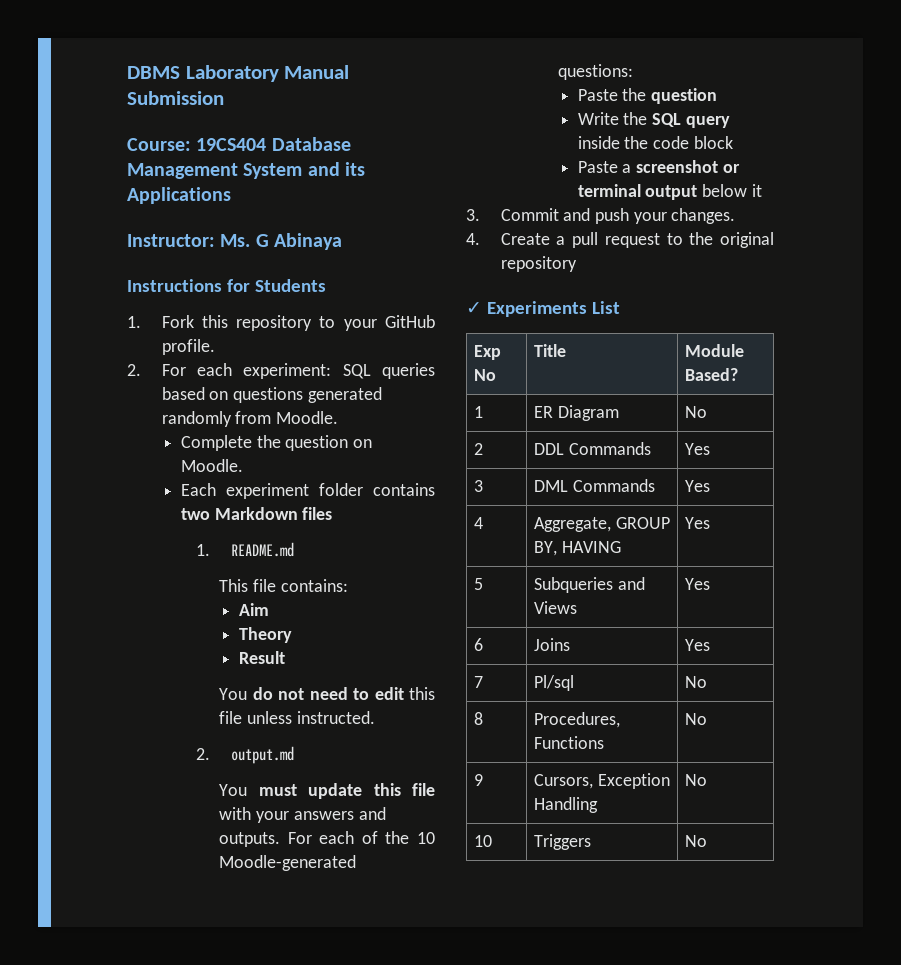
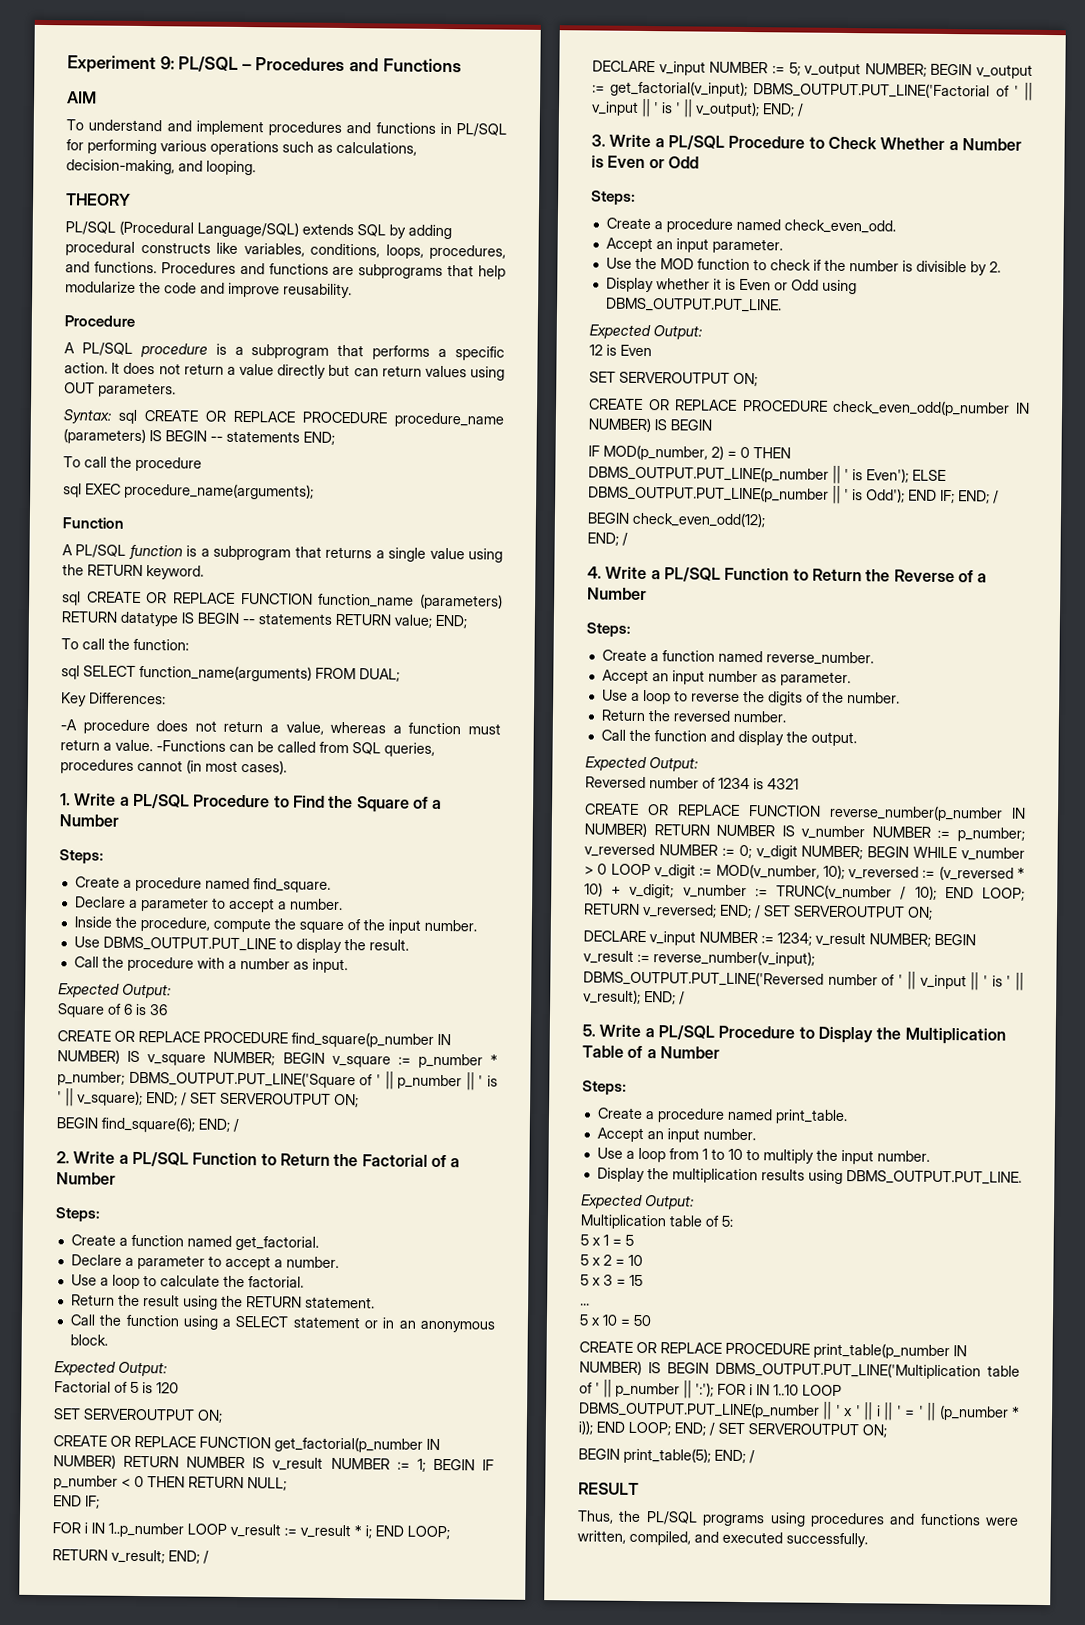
[127,65,350,82] [127,91,224,105] [127,137,351,151] [127,162,365,179] [127,187,231,204] [127,233,342,250] [127,279,326,292] [127,315,435,331] [161,339,215,355] [127,363,435,379] [161,387,382,403] [161,411,338,427] [180,435,372,451] [180,459,243,472] [180,483,435,499] [180,507,333,520] [196,542,294,557] [219,579,348,592] [238,603,269,616] [238,627,292,643] [238,651,285,664] [219,687,435,700] [219,711,375,724] [196,746,294,764] [219,783,435,799] [219,807,386,823] [219,831,435,847] [219,855,357,871] [558,64,634,80] [577,88,718,104] [577,112,730,128] [577,136,733,149] [577,160,740,173] [577,184,762,200] [466,208,736,224] [466,232,774,248] [500,256,577,272] [466,301,620,317] [473,345,501,360] [473,369,496,381] [533,344,566,357] [684,344,744,357] [684,368,738,381] [473,406,483,418] [533,405,619,421] [684,406,707,418] [473,443,483,455] [533,442,651,455] [684,443,710,455] [473,480,483,492] [533,479,655,492] [684,480,710,492] [473,517,483,529] [533,517,670,532] [533,541,621,556] [684,517,710,529] [473,578,483,590] [533,577,645,593] [533,601,577,614] [684,578,710,590] [473,638,483,651] [533,638,570,651] [684,639,710,651] [473,676,483,688] [533,675,574,691] [684,676,707,688] [473,712,483,725] [533,712,620,728] [533,736,604,749] [684,713,707,725] [473,774,483,786] [533,773,670,789] [533,797,598,813] [684,774,707,786] [473,835,492,847] [533,834,591,850] [684,835,707,847] DBMS Laboratory Manual Submission // Course: 19CS404 Database Management System and its Applications // Instructor: Ms. G Abinaya // Instructions for Students // 1. Fork this repository to your GitHub profile. // 2. For each experiment: SQL queries based on questions generated randomly from Moodle. // Complete the question on Moodle. // Each experiment folder contains two Markdown files // 1. README.md // This file contains: // Aim // Theory // Result // You do not need to edit this file unless instructed. // 2. output.md // You must update this file with your answers and outputs. For each of the 10 Moodle-generated questions: // Paste the question // Write the SQL query inside the code block // Paste a screenshot or terminal output below it // 3. Commit and push your changes. // 4. Create a pull request to the original repository // ✓ Experiments List // Exp No | Title | Module Based? // 1 | ER Diagram | No // 2 | DDL Commands | Yes // 3 | DML Commands | Yes // 4 | Aggregate, GROUP BY, HAVING | Yes // 5 | Subqueries and Views | Yes // 6 | Joins | Yes // 7 | Pl/sql | No // 8 | Procedures, Functions | No // 9 | Cursors, Exception Handling | No // 10 | Triggers | No -> [67,55,462,74] [67,91,97,104] [66,119,507,137] [66,139,417,156] [66,159,256,176] [66,193,131,206] [65,220,452,240] [65,241,506,260] [65,261,506,280] [65,281,352,299] [64,315,135,327] [64,342,506,361] [64,362,506,381] [64,382,176,398] [63,409,504,428] [63,428,335,445] [63,456,202,472] [63,482,314,500] [62,517,124,529] [62,544,503,563] [62,564,204,580] [62,591,503,610] [61,611,467,629] [61,638,189,651] [61,664,400,682] [61,692,166,707] [60,719,502,735] [60,739,435,757] [60,759,287,775] [60,793,443,813] [59,814,119,827] [59,849,104,864] [74,876,331,893] [74,896,343,913] [73,916,477,934] [73,936,409,954] [73,956,348,974] [58,983,171,999] [57,1003,168,1018] [57,1030,451,1048] [57,1049,498,1069] [57,1070,498,1091] [57,1088,359,1108] [56,1116,239,1133] [56,1151,461,1168] [56,1172,116,1185] [55,1207,101,1222] [70,1234,319,1251] [70,1254,339,1271] [70,1274,304,1290] [70,1294,375,1310] [69,1314,496,1333] [69,1334,108,1346] [54,1361,167,1377] [54,1381,179,1394] [53,1408,223,1423] [53,1435,440,1453] [53,1454,494,1472] [53,1475,287,1491] [53,1495,100,1509] [52,1522,450,1540] [52,1549,209,1564] [592,60,1033,79] [592,80,1033,101] [591,98,804,118] [591,134,1022,151] [591,155,699,169] [591,190,636,205] [605,217,896,234] [605,237,783,254] [605,257,1001,276] [605,277,857,295] [604,297,782,313] [589,324,702,340] [589,344,652,357] [589,371,758,387] [589,398,1030,417] [588,417,712,433] [588,444,791,461] [588,465,946,484] [588,485,999,504] [587,511,765,528] [587,532,628,546] [587,566,988,583] [587,587,647,601] [586,622,631,637] [601,649,874,666] [601,669,851,687] [601,689,900,706] [600,709,787,723] [600,729,857,747] [585,756,698,772] [585,776,799,790] [584,803,1026,822] [584,822,1025,842] [584,843,1025,861] [584,863,1025,881] [584,882,1025,901] [583,903,933,920] [583,930,976,947] [583,950,815,967] [583,970,1024,991] [583,989,685,1005] [582,1024,1006,1045] [582,1045,720,1059] [582,1080,627,1095] [596,1107,848,1125] [596,1127,756,1143] [596,1147,930,1165] [596,1167,1022,1185] [581,1194,694,1210] [580,1214,733,1230] [580,1234,634,1246] [580,1254,643,1267] [580,1274,643,1287] [580,1303,590,1306] [579,1314,652,1327] [579,1341,967,1360] [579,1360,1020,1380] [579,1379,842,1399] [578,1401,1020,1421] [578,1420,887,1438] [578,1447,755,1464] [578,1482,639,1495] [577,1510,1019,1528] [577,1530,868,1548] Experiment 9: PL/SQL – Procedures and Functions // AIM // To understand and implement procedures and functions in PL/SQL for performing various operations such as calculations, decision-making, and looping. // THEORY // PL/SQL (Procedural Language/SQL) extends SQL by adding procedural constructs like variables, conditions, loops, procedures, and functions. Procedures and functions are subprograms that help modularize the code and improve reusability. // Procedure // A PL/SQL procedure is a subprogram that performs a specific action. It does not return a value directly but can return values using OUT parameters. // Syntax: sql CREATE OR REPLACE PROCEDURE procedure_name (parameters) IS BEGIN -- statements END; // To call the procedure // sql EXEC procedure_name(arguments); // Function // A PL/SQL function is a subprogram that returns a single value using the RETURN keyword. // sql CREATE OR REPLACE FUNCTION function_name (parameters) RETURN datatype IS BEGIN -- statements RETURN value; END; // To call the function: // sql SELECT function_name(arguments) FROM DUAL; // Key Differences: // -A procedure does not return a value, whereas a function must return a value. -Functions can be called from SQL queries, procedures cannot (in most cases). // 1. Write a PL/SQL Procedure to Find the Square of a Number // Steps: // Create a procedure named find_square. // Declare a parameter to accept a number. // Inside the procedure, compute the square of the input number. // Use DBMS_OUTPUT.PUT_LINE to display the result. // Call the procedure with a number as input. // Expected Output: // Square of 6 is 36 // CREATE OR REPLACE PROCEDURE find_square(p_number IN NUMBER) IS v_square NUMBER; BEGIN v_square := p_number * p_number; DBMS_OUTPUT.PUT_LINE('Square of ' || p_number || ' is ' || v_square); END; / SET SERVEROUTPUT ON; // BEGIN find_square(6); END; / // 2. Write a PL/SQL Function to Return the Factorial of a Number // Steps: // Create a function named get_factorial. // Declare a parameter to accept a number. // Use a loop to calculate the factorial. // Return the result using the RETURN statement. // Call the function using a SELECT statement or in an anonymous block. // Expected Output: // Factorial of 5 is 120 // SET SERVEROUTPUT ON; // CREATE OR REPLACE FUNCTION get_factorial(p_number IN NUMBER) RETURN NUMBER IS v_result NUMBER := 1; BEGIN IF p_number < 0 THEN RETURN NULL; // END IF; // FOR i IN 1..p_number LOOP v_result := v_result * i; END LOOP; // RETURN v_result; END; / // DECLARE v_input NUMBER := 5; v_output NUMBER; BEGIN v_output := get_factorial(v_input); DBMS_OUTPUT.PUT_LINE('Factorial of ' || v_input || ' is ' || v_output); END; / // 3. Write a PL/SQL Procedure to Check Whether a Number is Even or Odd // Steps: // Create a procedure named check_even_odd. // Accept an input parameter. // Use the MOD function to check if the number is divisible by 2. // Display whether it is Even or Odd using DBMS_OUTPUT.PUT_LINE. // Expected Output: // 12 is Even // SET SERVEROUTPUT ON; // CREATE OR REPLACE PROCEDURE check_even_odd(p_number IN NUMBER) IS BEGIN // IF MOD(p_number, 2) = 0 THEN DBMS_OUTPUT.PUT_LINE(p_number || ' is Even'); ELSE DBMS_OUTPUT.PUT_LINE(p_number || ' is Odd'); END IF; END; / // BEGIN check_even_odd(12); // END; / // 4. Write a PL/SQL Function to Return the Reverse of a Number // Steps: // Create a function named reverse_number. // Accept an input number as parameter. // Use a loop to reverse the digits of the number. // Return the reversed number. // Call the function and display the output. // Expected Output: // Reversed number of 1234 is 4321 // CREATE OR REPLACE FUNCTION reverse_number(p_number IN NUMBER) RETURN NUMBER IS v_number NUMBER := p_number; v_reversed NUMBER := 0; v_digit NUMBER; BEGIN WHILE v_number > 0 LOOP v_digit := MOD(v_number, 10); v_reversed := (v_reversed * 10) + v_digit; v_number := TRUNC(v_number / 10); END LOOP; RETURN v_reversed; END; / SET SERVEROUTPUT ON; // DECLARE v_input NUMBER := 1234; v_result NUMBER; BEGIN v_result := reverse_number(v_input); DBMS_OUTPUT.PUT_LINE('Reversed number of ' || v_input || ' is ' || v_result); END; / // 5. Write a PL/SQL Procedure to Display the Multiplication Table of a Number // Steps: // Create a procedure named print_table. // Accept an input number. // Use a loop from 1 to 10 to multiply the input number. // Display the multiplication results using DBMS_OUTPUT.PUT_LINE. // Expected Output: // Multiplication table of 5: // 5 x 1 = 5 // 5 x 2 = 10 // 5 x 3 = 15 // ... // 5 x 10 = 50 // CREATE OR REPLACE PROCEDURE print_table(p_number IN NUMBER) IS BEGIN DBMS_OUTPUT.PUT_LINE('Multiplication table of ' || p_number || ':'); FOR i IN 1..10 LOOP DBMS_OUTPUT.PUT_LINE(p_number || ' x ' || i || ' = ' || (p_number * i)); END LOOP; END; / SET SERVEROUTPUT ON; // BEGIN print_table(5); END; / // RESULT // Thus, the PL/SQL programs using procedures and functions were written, compiled, and executed successfully.

